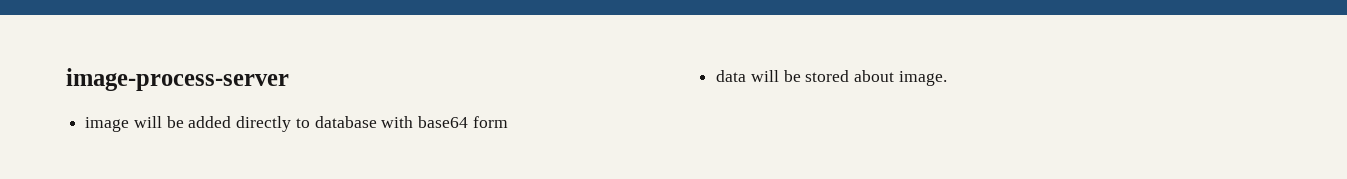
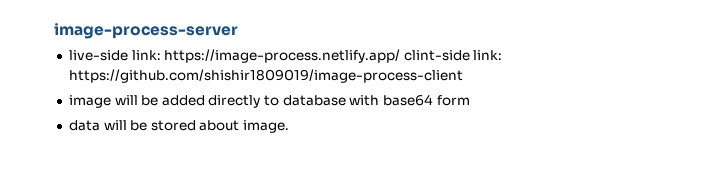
(289, 79) none -> [68,49,503,63] [68,69,463,83] // live-side link: https://image-process.netlify.app/ clint-side link: https://github.com/shishir1809019/image-process-client

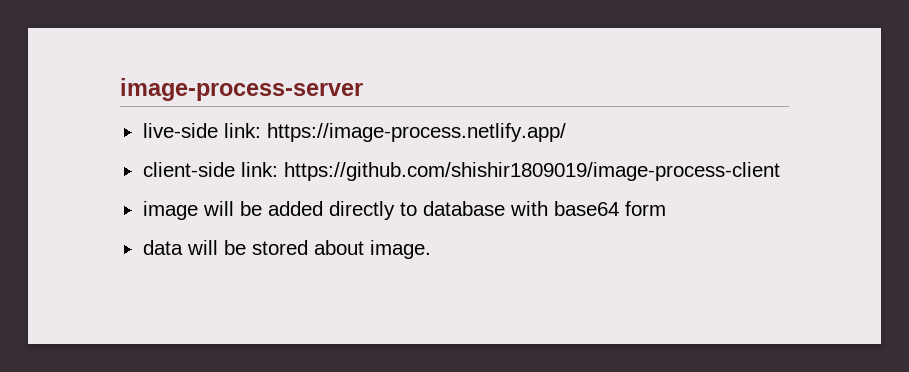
[403,50,470,61] clint-side -> [142,162,235,177] // client-side

